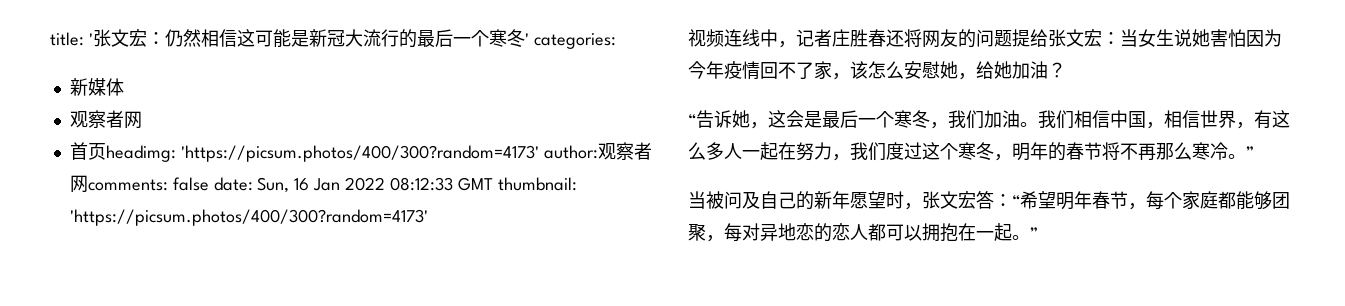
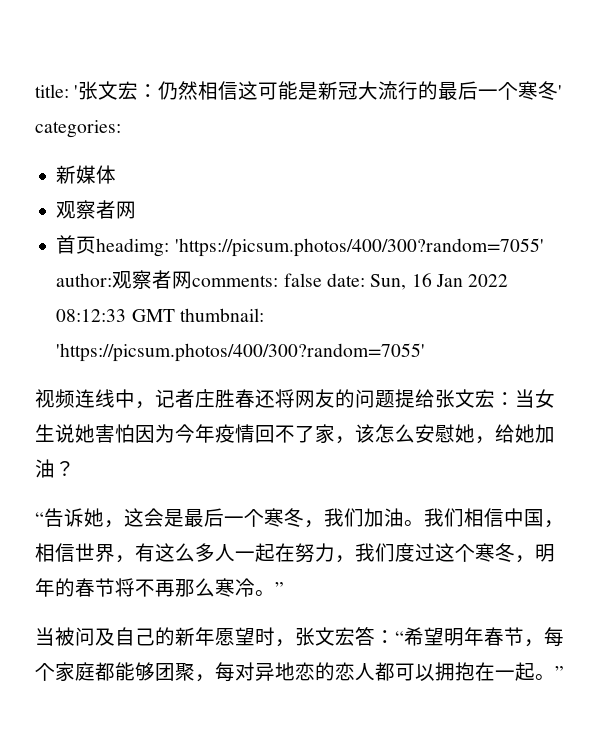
[180,145,539,162] 'https://picsum.photos/400/300?random=4173' -> [174,238,544,257] 'https://picsum.photos/400/300?random=7055'
[69,209,428,226] 'https://picsum.photos/400/300?random=4173' -> [56,343,426,362] 'https://picsum.photos/400/300?random=7055'

